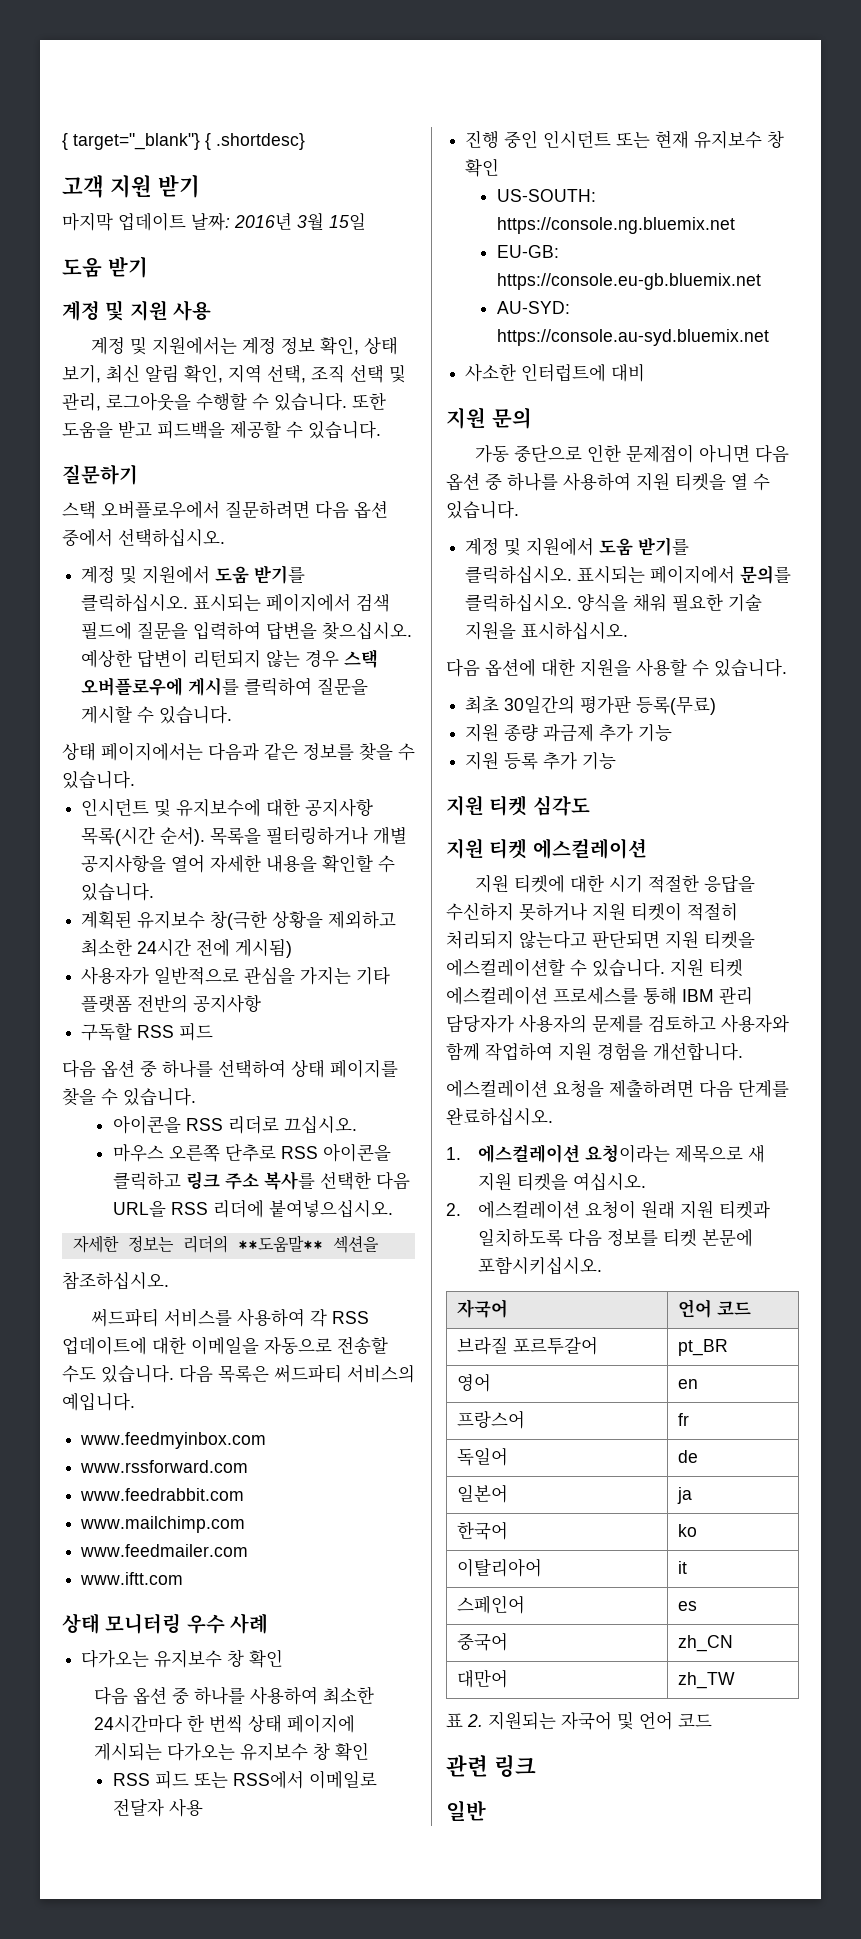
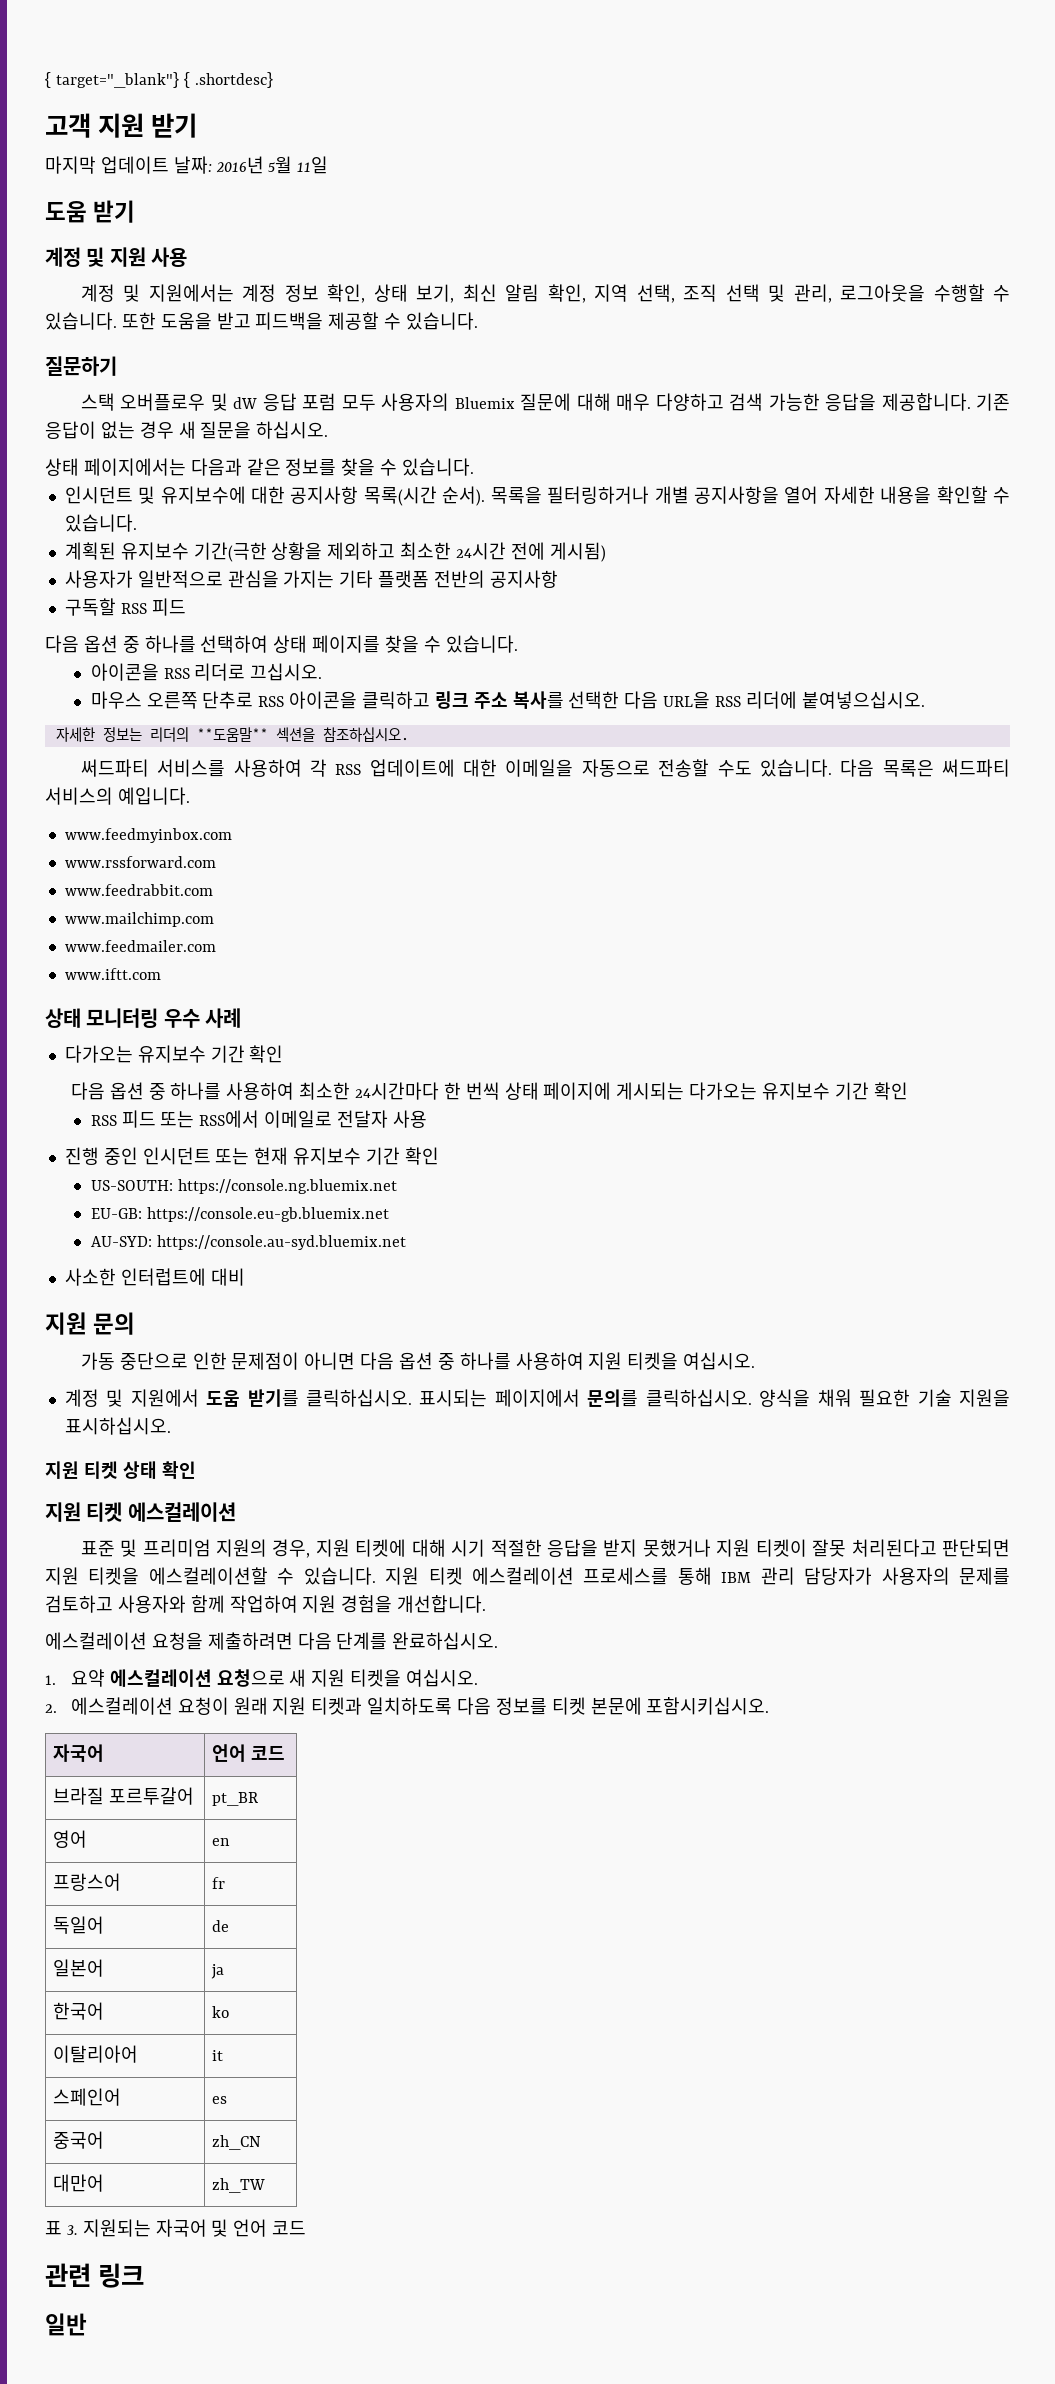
[297,213,366,230] 3월 15일 -> [268,156,329,174] 5월 11일
[101,500,388,519] [62,528,225,547] [81,565,306,584] [81,593,391,612] [81,621,413,640] [81,649,379,668] [81,677,369,696] [81,705,233,724] 오버플로우에서 질문하려면 다음 옵션 중에서 선택하십시오. // 계정 및 지원에서 도움 받기를 클릭하십시오. 표시되는 페이지에서 검색 필드에 질문을 입력하여 답변을 찾으십시오. 예상한 답변이 리턴되지 않는 경우 스택 오버플로우에 게시를 클릭하여 질문을 게시할 수 있습니다. -> [120,393,1010,411] [45,421,329,439] 오버플로우 및 dW 응답 포럼 모두 사용자의 Bluemix 질문에 대해 매우 다양하고 검색 가능한 응답을 제공합니다. 기존 응답이 없는 경우 새 질문을 하십시오.
[210,910,268,930] 창(극한 -> [193,542,267,562] 기간(극한
(379, 1244) // -> (315, 734) none
[227,1649,245,1668] 창 -> [210,1045,245,1063] 기간
[312,1742,330,1761] 창 -> [834,1082,869,1100] 기간
[767,130,785,149] 창 -> [365,1147,400,1165] 기간
[731,473,770,491] [446,500,519,519] 열 수 있습니다. -> [683,1352,756,1370] 여십시오.
[446,658,787,677] [465,695,717,715] [465,723,673,742] [465,751,617,770] [446,795,590,816] // 다음 옵션에 대한 지원을 사용할 수 있습니다. // 최초 30일간의 평가판 등록(무료) // 지원 종량 과금제 추가 기능 // 지원 등록 추가 기능 // 지원 티켓 심각도 -> [45,1461,196,1479] // 지원 티켓 상태 확인
(647, 848) none -> [80,1539,311,1558] 표준 및 프리미엄 지원의 경우,
[569,874,604,893] 대한 -> [411,1539,446,1557] 대해
[446,902,738,921] [446,930,587,949] 수신하지 못하거나 지원 티켓이 적절히 처리되지 않는다고 -> [603,1539,937,1557] 받지 못했거나 지원 티켓이 잘못 처리된다고
[477,1144,743,1163] 에스컬레이션 요청이라는 제목으로 -> [70,1669,285,1687] 요약 에스컬레이션 요청으로
[467,1714,483,1727] 2. -> [66,2225,78,2235] 3.

